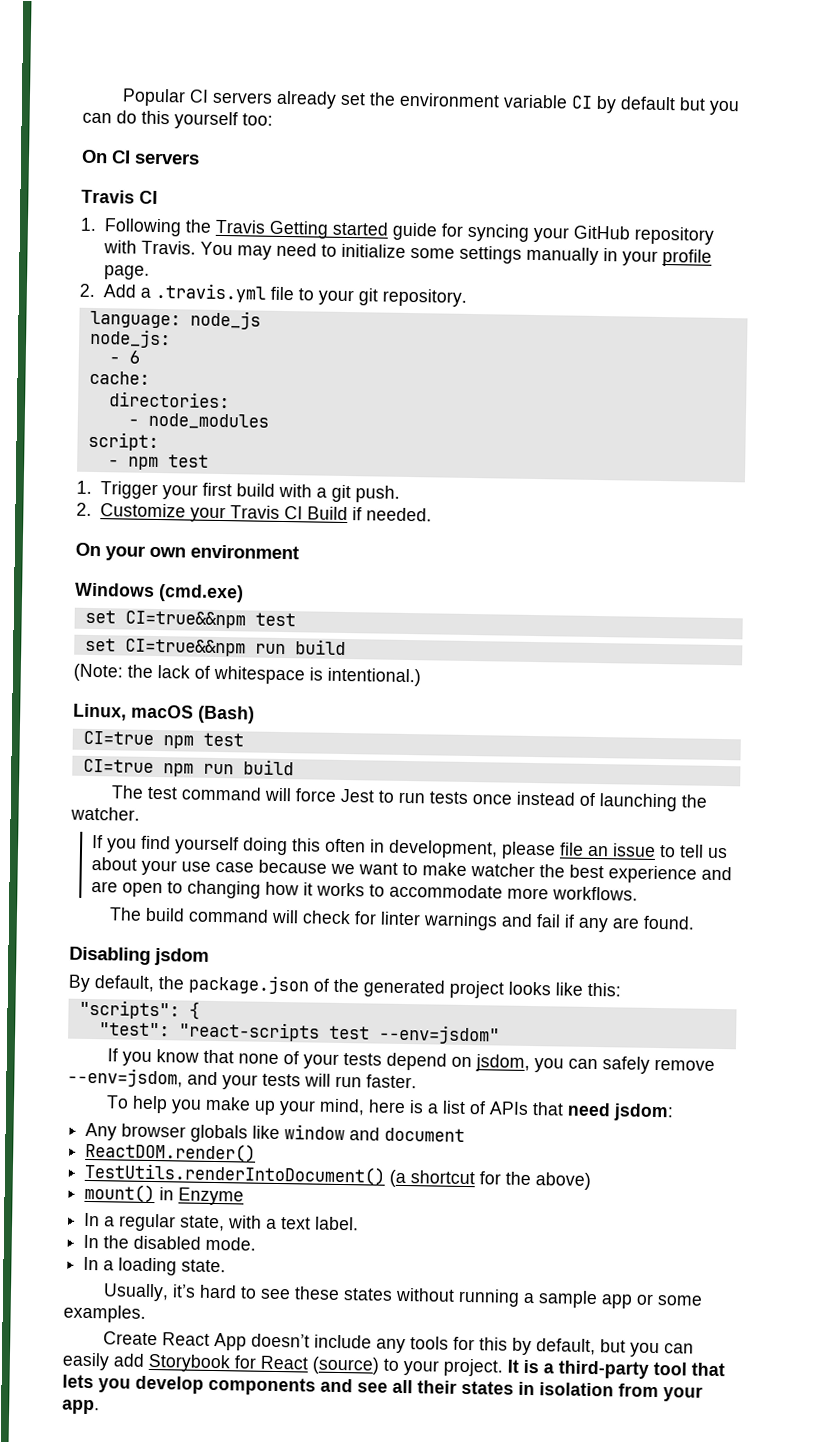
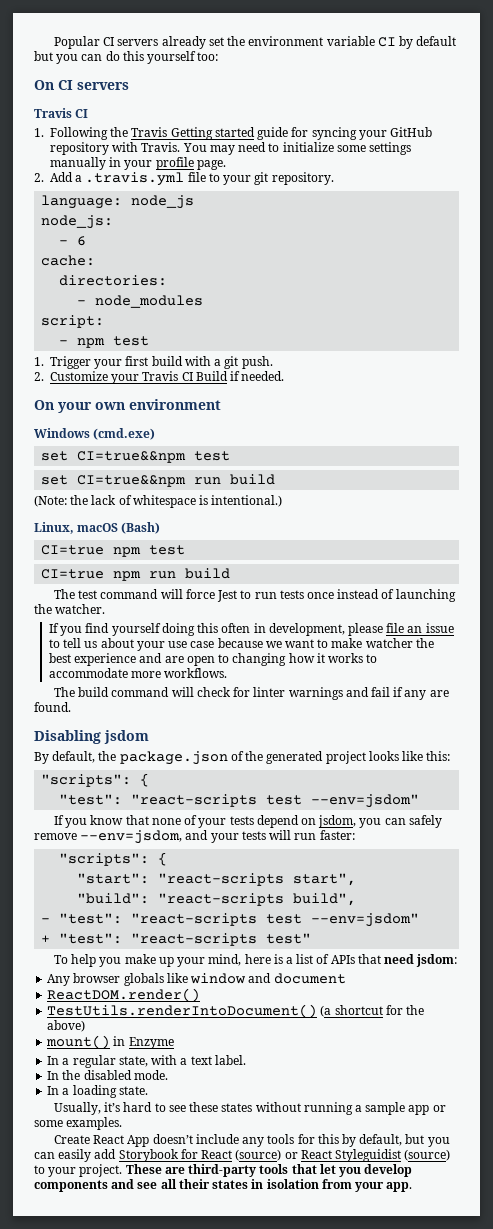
[366,1074,417,1089] faster. -> [319,830,355,840] [59,852,168,866] [77,873,357,886] [77,893,357,906] [41,913,420,927] [41,933,312,946] faster: // "scripts": { // "start": "react-scripts start", // "build": "react-scripts build", // - "test": "react-scripts test --env=jsdom" // + "test": "react-scripts test"
[383,1358,725,1379] [62,1374,94,1389] to your project. It is a third-party tool that lets -> [284,1149,451,1162] [34,1164,336,1177] or React Styleguidist (source) to your project. These are third-party tools that let

